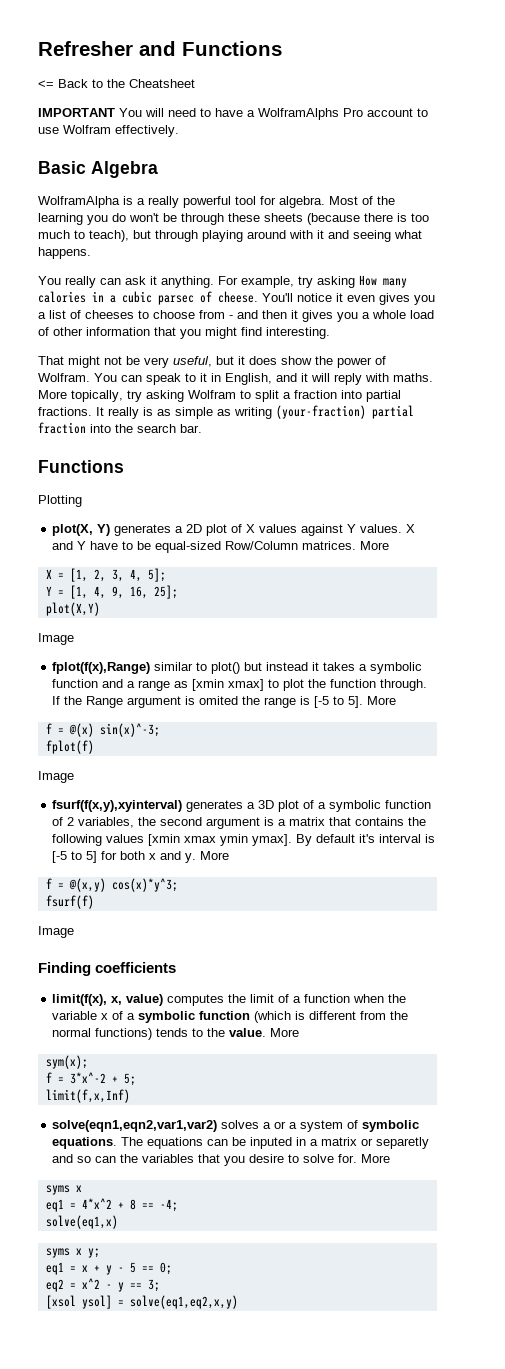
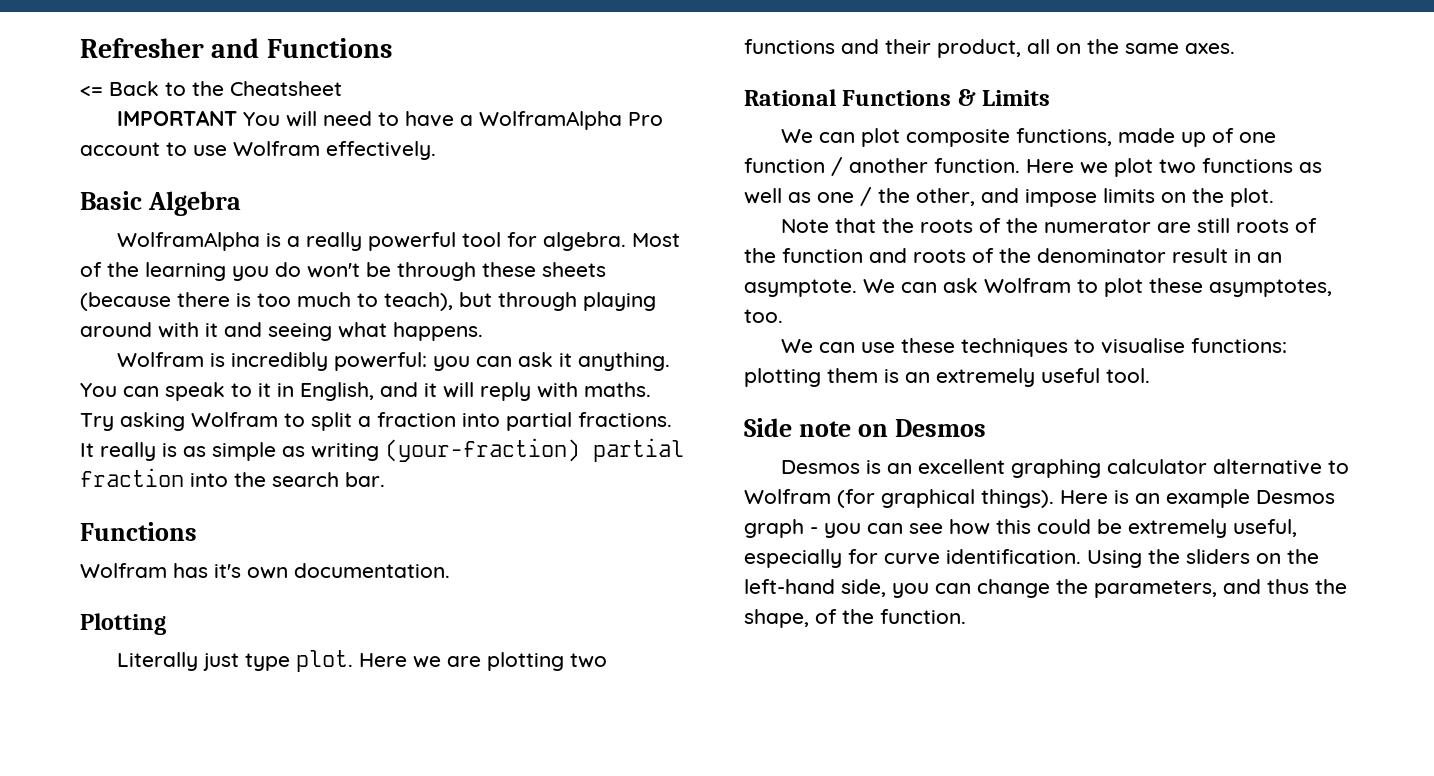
[258,108,339,120] WolframAlphs -> [479,111,623,130] WolframAlpha
[38,275,407,288] [38,291,435,305] [38,310,434,322] [38,327,330,339] [38,356,386,368] [38,373,90,382] You really can ask it anything. For example, try asking How many calories in a cubic parsec of cheese. You'll notice it even gives you a list of cheeses to choose from - and then it gives you a whole load of other information that you might find interesting. // That might not be very useful, but it does show the power of Wolfram. -> [117,352,671,371] Wolfram is incredibly powerful: you can ask it anything.
[38,390,142,402] More topically, try -> [80,413,114,431] Try
[38,495,82,507] [52,524,416,536] [52,541,390,553] [45,568,166,582] [45,585,178,599] [45,602,100,616] [38,633,74,645] [52,662,423,674] [52,679,428,691] [52,696,397,708] [45,723,160,737] [45,740,94,754] [38,771,74,783] [52,800,432,812] [52,817,427,829] [52,834,436,846] [52,851,230,863] [45,878,178,892] [45,895,94,909] [38,926,74,938] [38,962,177,976] [52,994,407,1006] [52,1011,409,1023] [52,1028,300,1040] [45,1055,88,1069] [45,1072,136,1086] [45,1089,130,1103] [52,1120,420,1132] [52,1137,430,1149] [52,1154,391,1166] [45,1185,82,1195] [45,1198,178,1212] [45,1215,118,1229] [45,1248,100,1258] [45,1262,172,1275] [45,1278,160,1292] [45,1295,238,1309] Plotting // plot(X, Y) generates a 2D plot of X values against Y values. X and Y have to be equal-sized Row/Column matrices. More // X = [1, 2, 3, 4, 5]; // Y = [1, 4, 9, 16, 25]; // plot(X,Y) // Image // fplot(f(x),Range) similar to plot() but instead it takes a symbolic function and a range as [xmin xmax] to plot the function through. If the Range argument is omited the range is [-5 to 5]. More // f = @(x) sin(x)^-3; // fplot(f) // Image // fsurf(f(x,y),xyinterval) generates a 3D plot of a symbolic function of 2 variables, the second argument is a matrix that contains the following values [xmin xmax ymin ymax]. By default it's interval is [-5 to 5] for both x and y. More // f = @(x,y) cos(x)*y^3; // fsurf(f) // Image // Finding coefficients // limit(f(x), x, value) computes the limit of a function when the variable x of a symbolic function (which is different from the normal functions) tends to the value. More // sym(x); // f = 3*x^-2 + 5; // limit(f,x,Inf) // solve(eqn1,eqn2,var1,var2) solves a or a system of symbolic equations. The equations can be inputed in a matrix or separetly and so can the variables that you desire to solve for. More // syms x // eq1 = 4*x^2 + 8 == -4; // solve(eq1,x) // syms x y; // eq1 = x + y - 5 == 0; // eq2 = x^2 - y == 3; // [xsol ysol] = solve(eq1,eq2,x,y) -> [80,563,450,579] [80,613,166,635] [117,650,608,672] [744,39,1235,58] [744,89,1051,106] [781,128,1277,147] [744,157,1322,177] [744,187,1274,207] [781,218,1318,233] [744,248,1282,263] [744,278,1332,297] [744,309,783,323] [781,338,1288,357] [744,368,1150,387] [744,418,986,437] [781,459,1350,478] [744,489,1335,508] [744,519,1297,538] [744,549,1319,568] [744,579,1347,598] [744,609,966,628] Wolfram has it's own documentation. // Plotting // Literally just type plot. Here we are plotting two functions and their product, all on the same axes. // Rational Functions & Limits // We can plot composite functions, made up of one function / another function. Here we plot two functions as well as one / the other, and impose limits on the plot. // Note that the roots of the numerator are still roots of the function and roots of the denominator result in an asymptote. We can ask Wolfram to plot these asymptotes, too. // We can use these techniques to visualise functions: plotting them is an extremely useful tool. // Side note on Desmos // Desmos is an excellent graphing calculator alternative to Wolfram (for graphical things). Here is an example Desmos graph - you can see how this could be extremely useful, especially for curve identification. Using the sliders on the left-hand side, you can change the parameters, and thus the shape, of the function.

